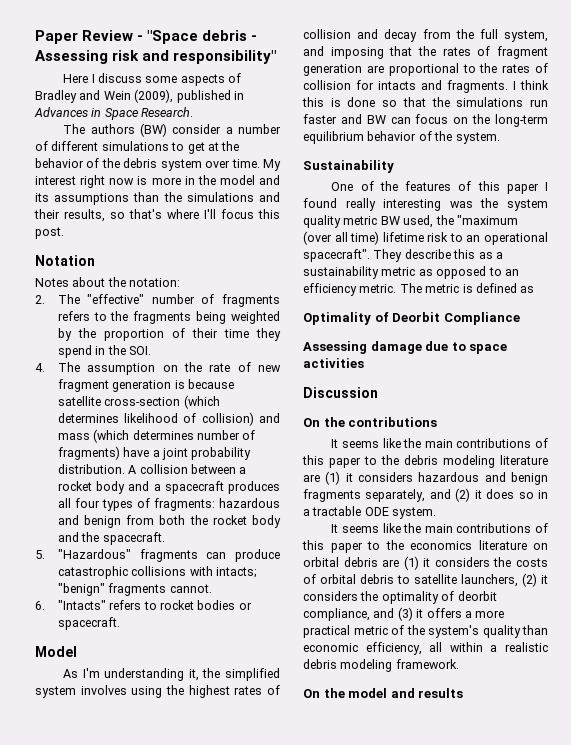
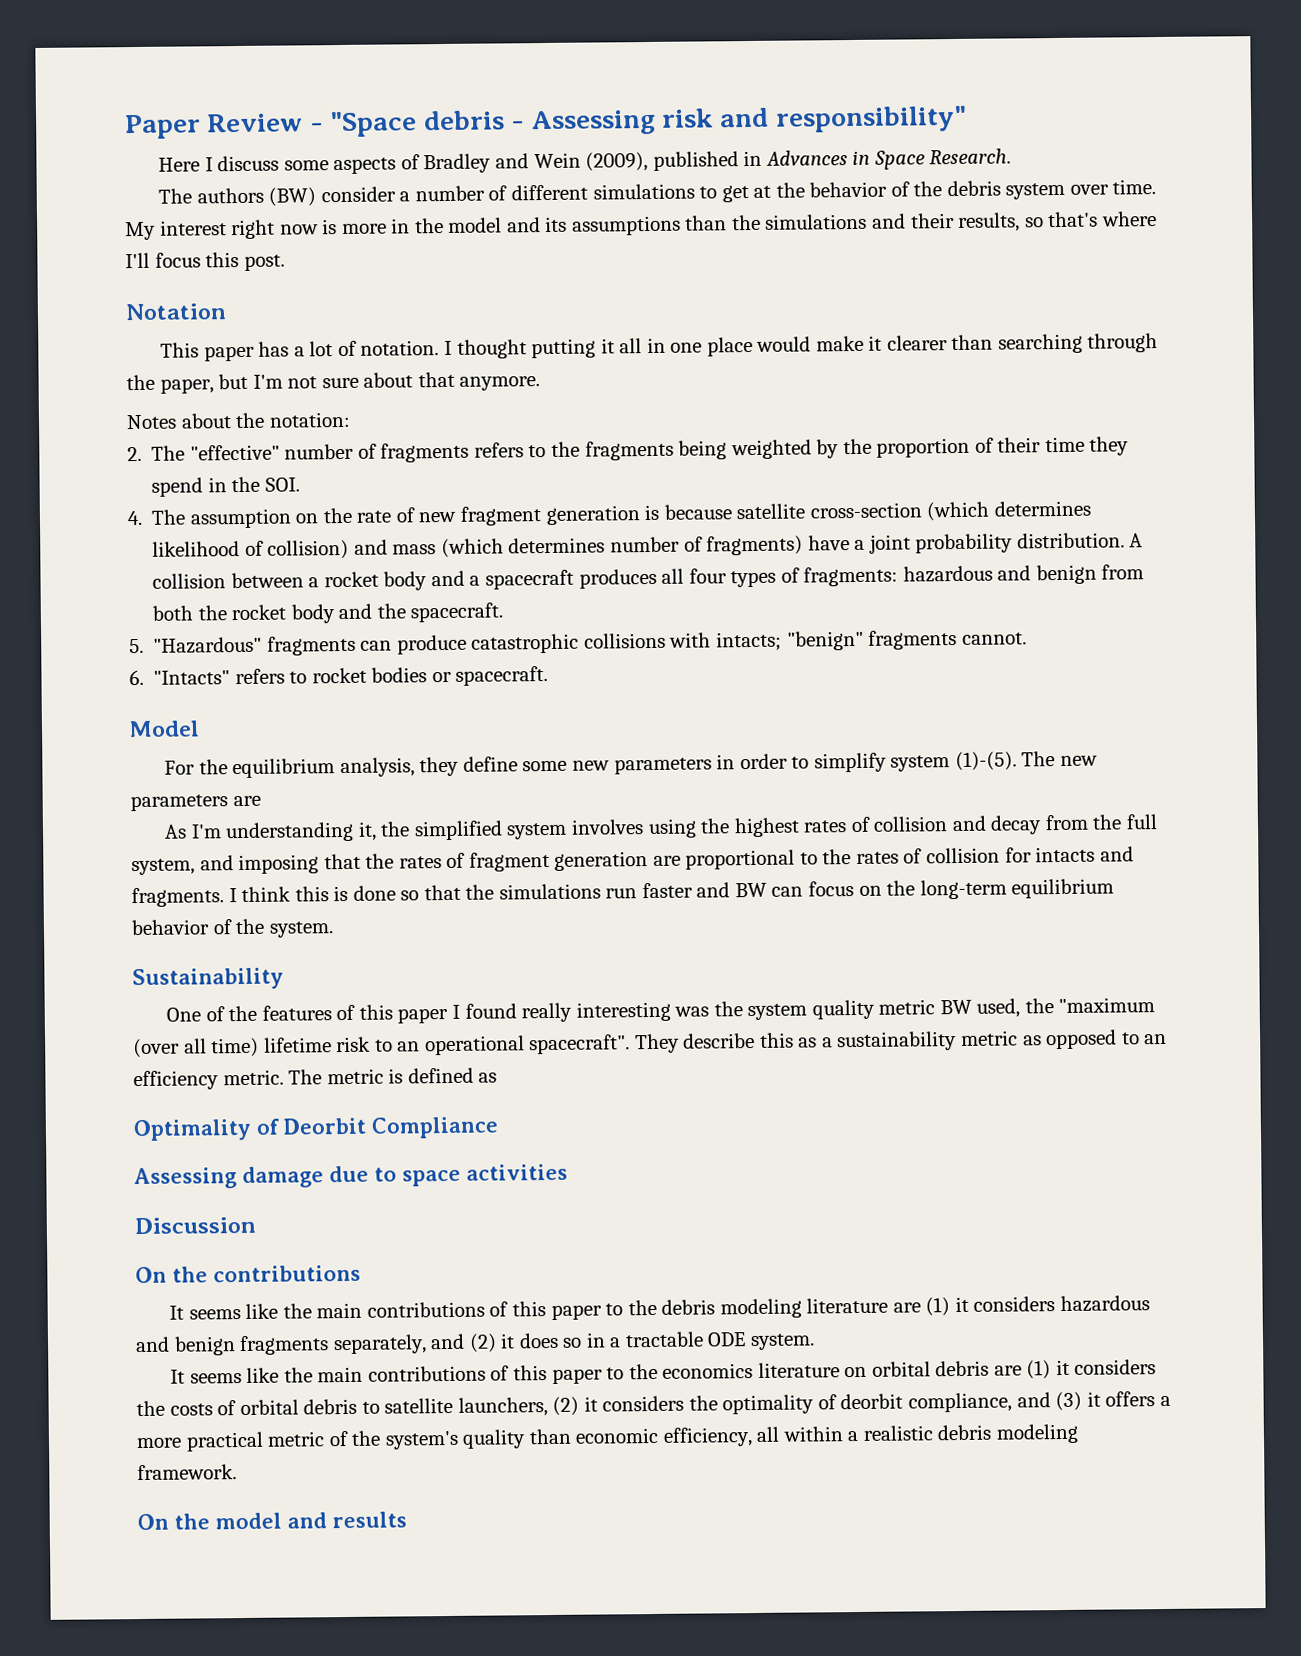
(95, 260) none -> [160,333,1159,362] [126,371,541,394] // This paper has a lot of notation. I thought putting it all in one place would make it clearer than searching through the paper, but I'm not sure about that anymore.
(77, 651) none -> [164,751,1098,779] [130,794,261,812] // For the equilibrium analysis, they define some new parameters in order to simplify system (1)-(5). The new parameters are

